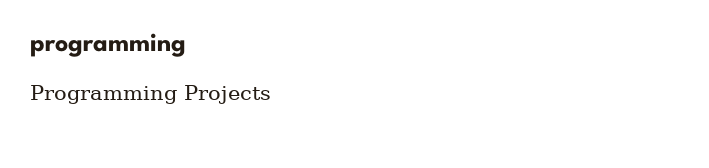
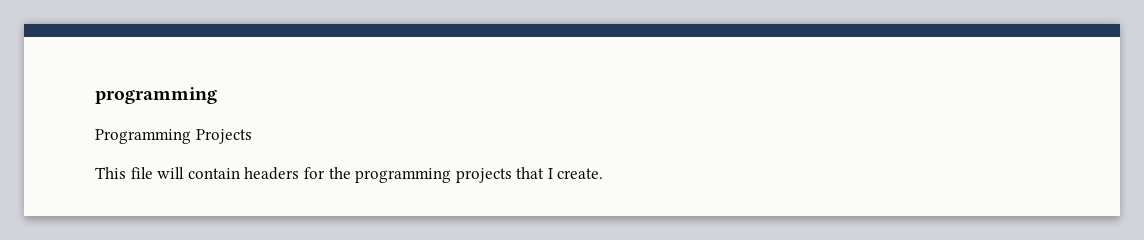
(271, 94) none -> [95,167,604,183] // This file will contain headers for the programming projects that I create.

